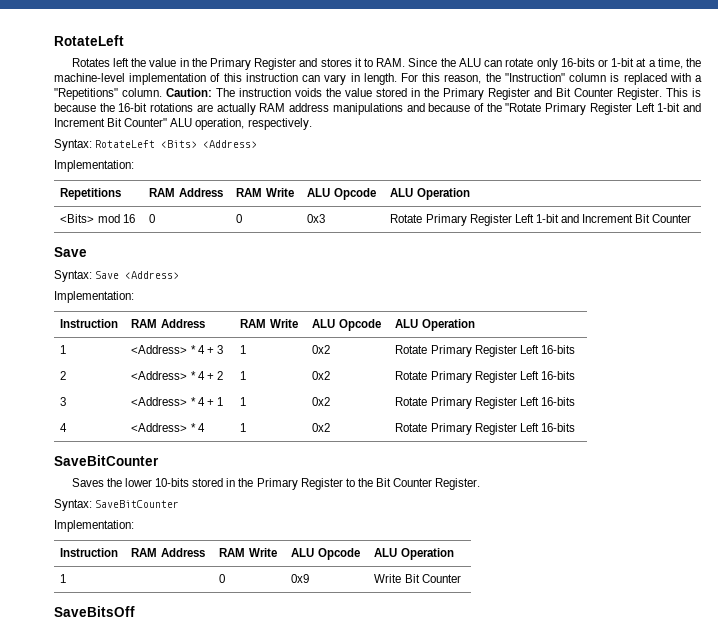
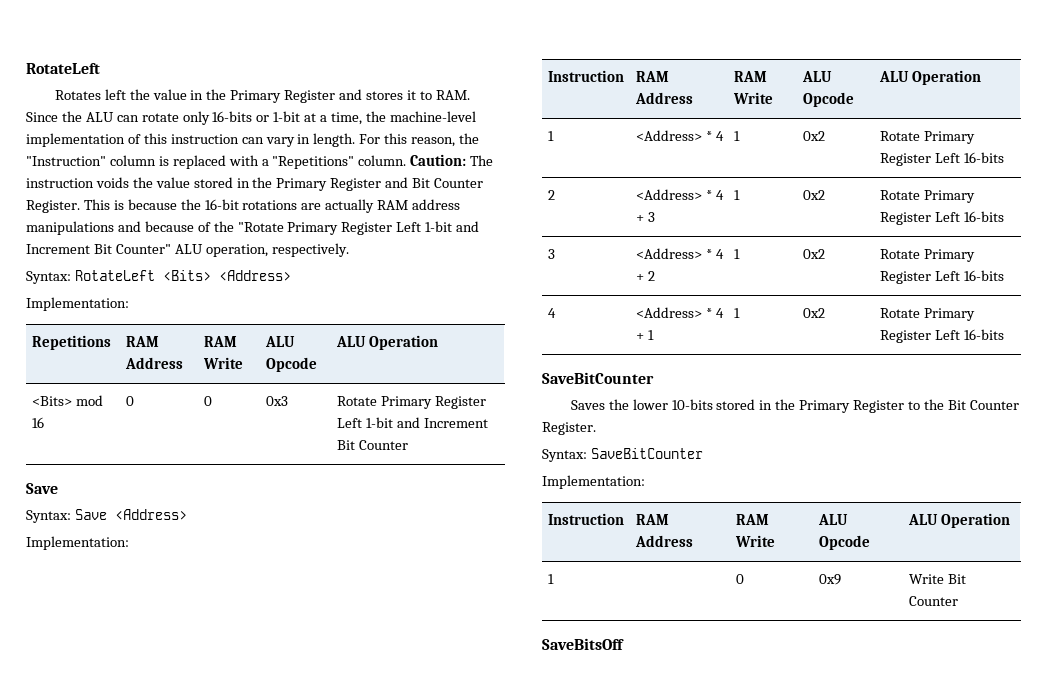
[206,345,223,354] + 3 -> (724, 136) none
[216,371,223,380] 2 -> [647,212,655,222] 3
[216,397,223,406] 1 -> [647,271,655,281] 2
(205, 427) none -> [635,330,654,340] + 1

